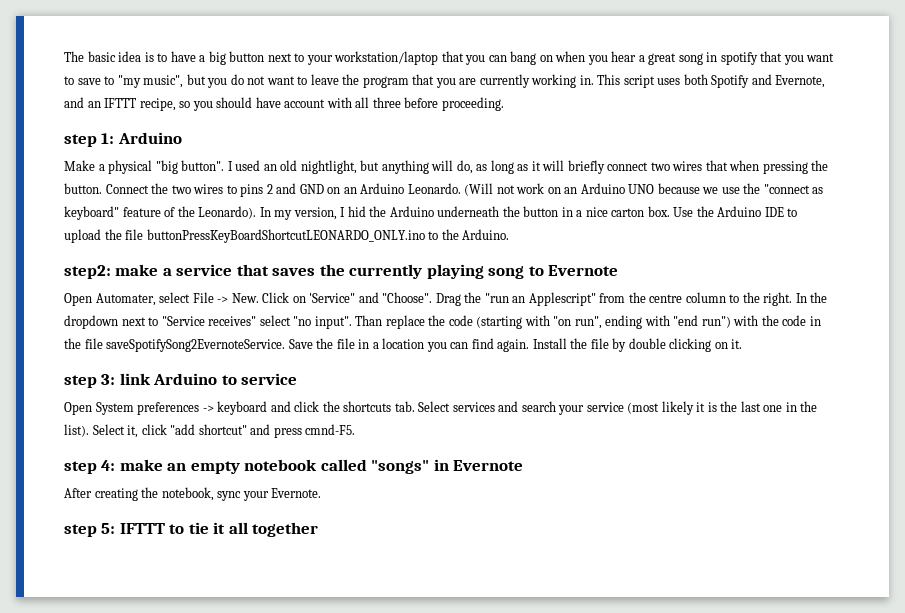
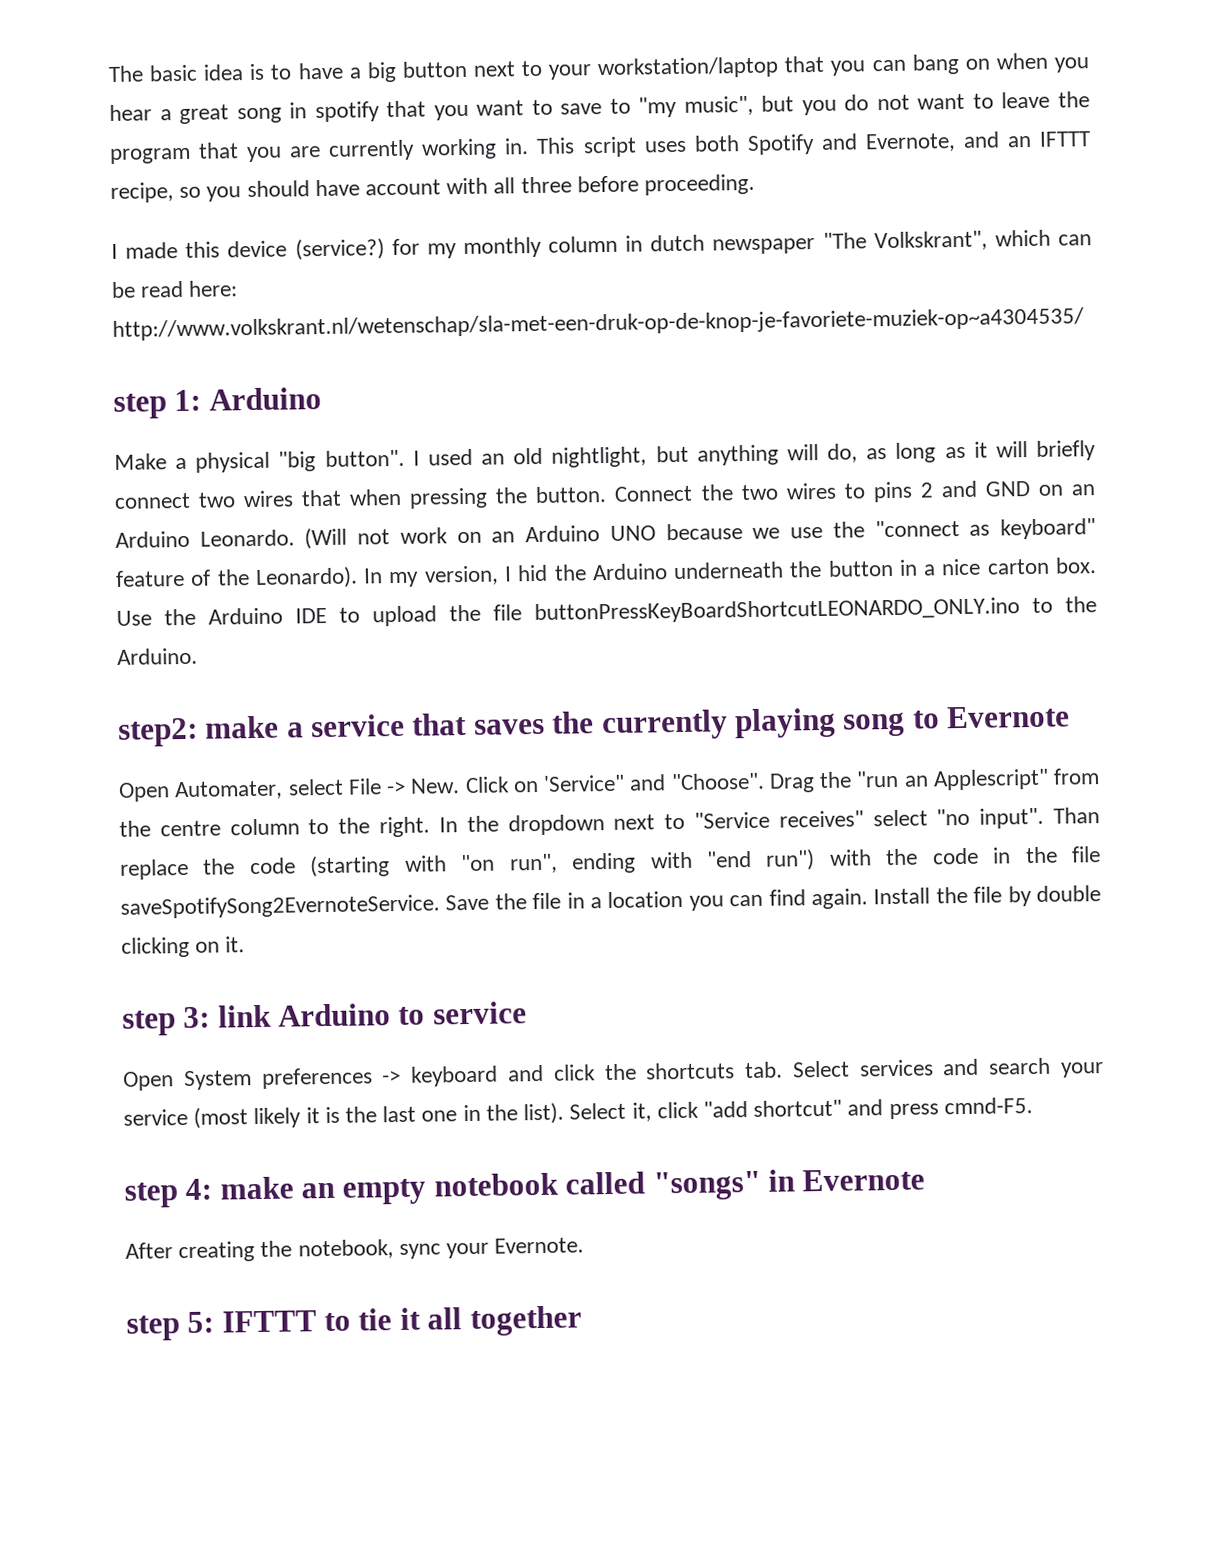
(504, 104) none -> [111,229,1092,261] [111,280,239,298] [112,307,1084,341] // I made this device (service?) for my monthly column in dutch newspaper "The Volkskrant", which can be read here: http://www.volkskrant.nl/wetenschap/sla-met-een-druk-op-de-knop-je-favoriete-muziek-op~a4304535/

